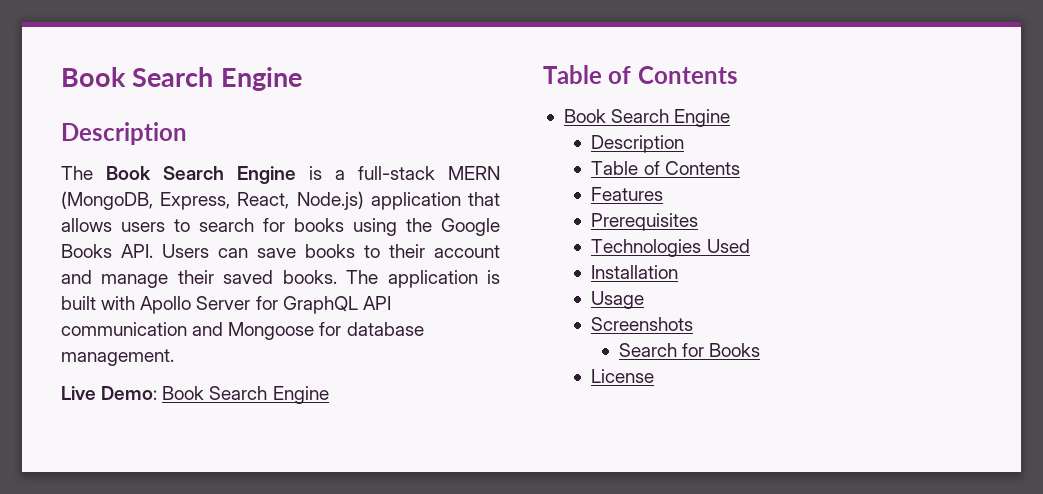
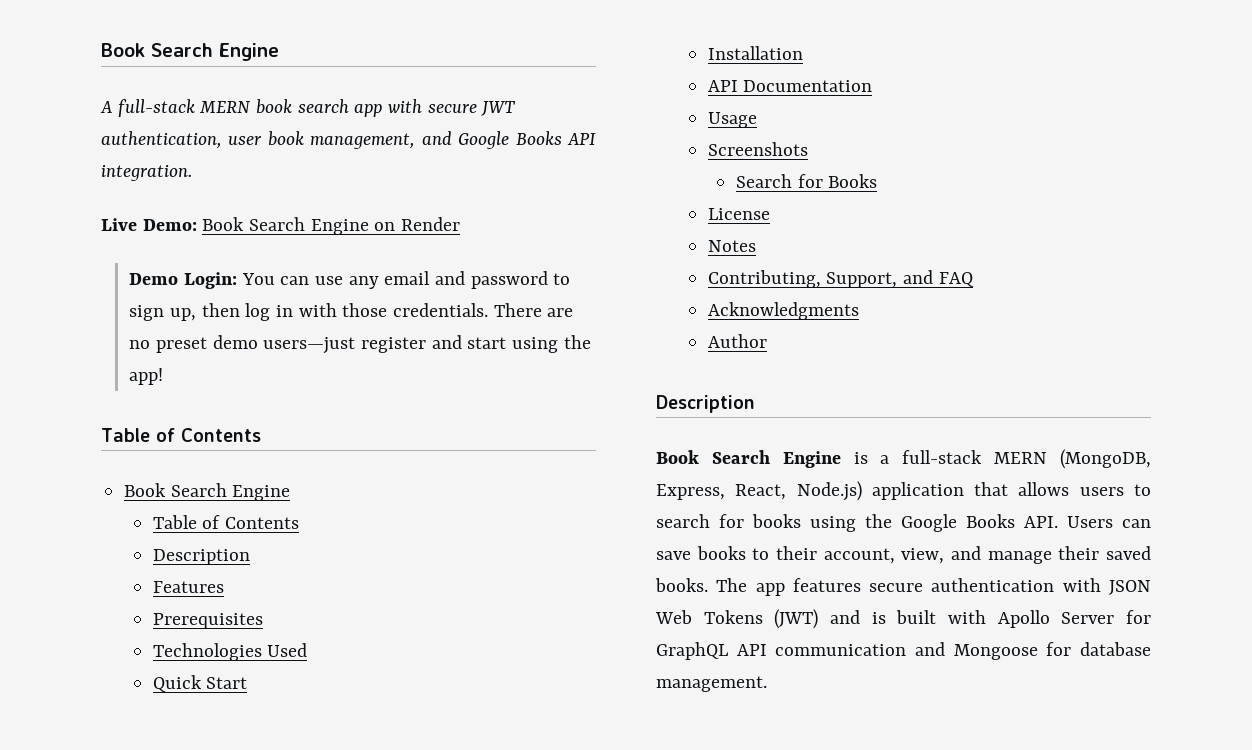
[61,67,302,91] [61,122,187,145] [61,166,93,180] Book Search Engine // Description // The -> [101,43,279,61] [100,99,517,117] [101,131,596,149] [101,165,192,181] [101,217,461,235] [129,271,571,289] [129,303,574,321] [129,335,591,354] [129,368,164,385] [101,428,261,442] [124,483,291,501] [152,515,299,529] [152,549,250,565] [152,581,224,593] [152,613,263,629] [152,643,308,661] [152,675,248,692] [707,46,803,60] [707,80,873,92] [707,112,757,128] [707,142,808,156] [735,174,878,188] [707,208,770,220] [707,240,756,252] [707,270,974,288] [707,302,859,320] [707,334,767,348] [656,395,755,413] Book Search Engine // A full-stack MERN book search app with secure JWT authentication, user book management, and Google Books API integration. // Live Demo: Book Search Engine on Render // Demo Login: You can use any email and password to sign up, then log in with those credentials. There are no preset demo users—just register and start using the app! // Table of Contents // Book Search Engine // Table of Contents // Description // Features // Prerequisites // Technologies Used // Quick Start // Installation // API Documentation // Usage // Screenshots // Search for Books // License // Notes // Contributing, Support, and FAQ // Acknowledgments // Author // Description //
[434,245,500,258] account -> [823,548,945,564] account, view,
[387,270,478,288] application -> [755,578,1151,596] [655,609,860,629] app features secure authentication with JSON Web Tokens (JWT) and
[61,386,329,404] [543,65,738,84] [563,109,731,127] [591,135,685,153] [591,161,740,175] [591,187,664,201] [591,213,699,231] [591,239,750,257] [591,265,679,279] [591,291,645,309] [591,317,694,331] [618,343,761,357] [591,369,655,383] // Live Demo: Book Search Engine // Table of Contents // Book Search Engine // Description // Table of Contents // Features // Prerequisites // Technologies Used // Installation // Usage // Screenshots // Search for Books // License -> (767, 684) none

